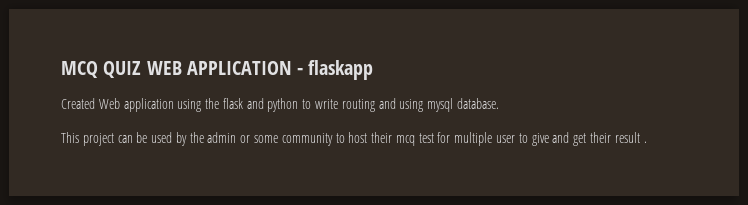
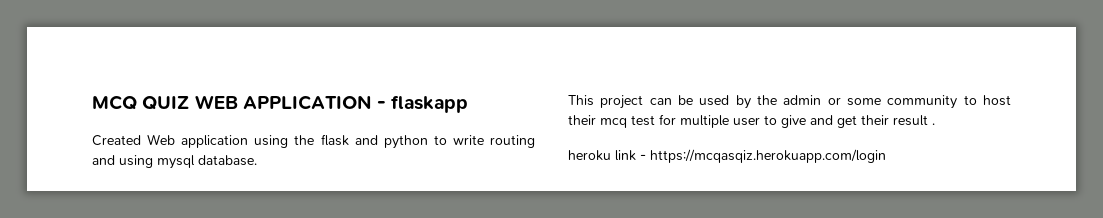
(647, 142) none -> [568,149,886,163] // heroku link - https://mcqasqiz.herokuapp.com/login

